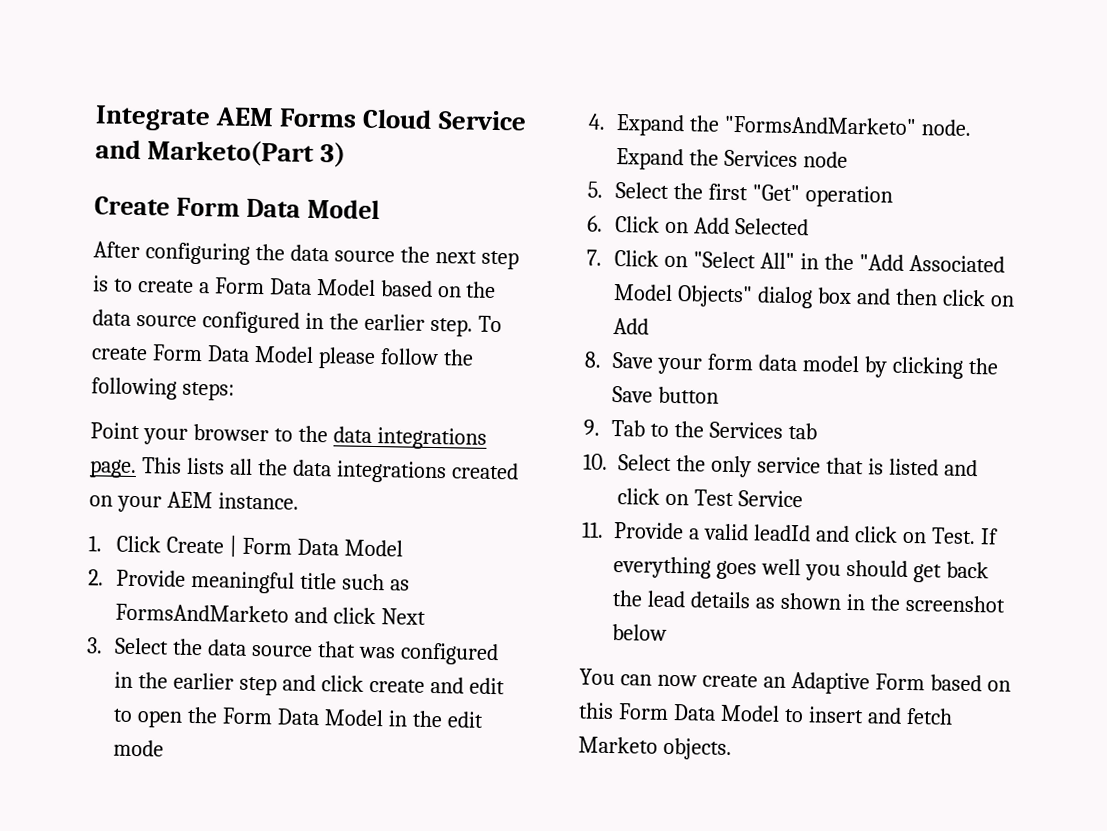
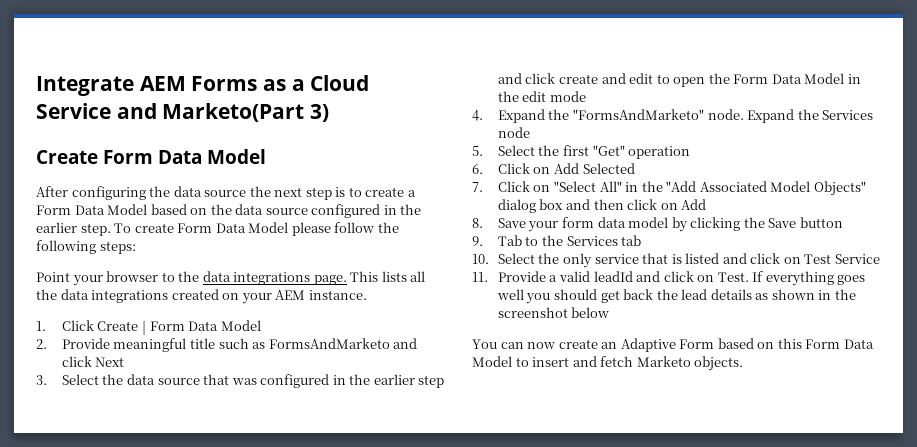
(358, 118) none -> [263,79,305,91] as a

